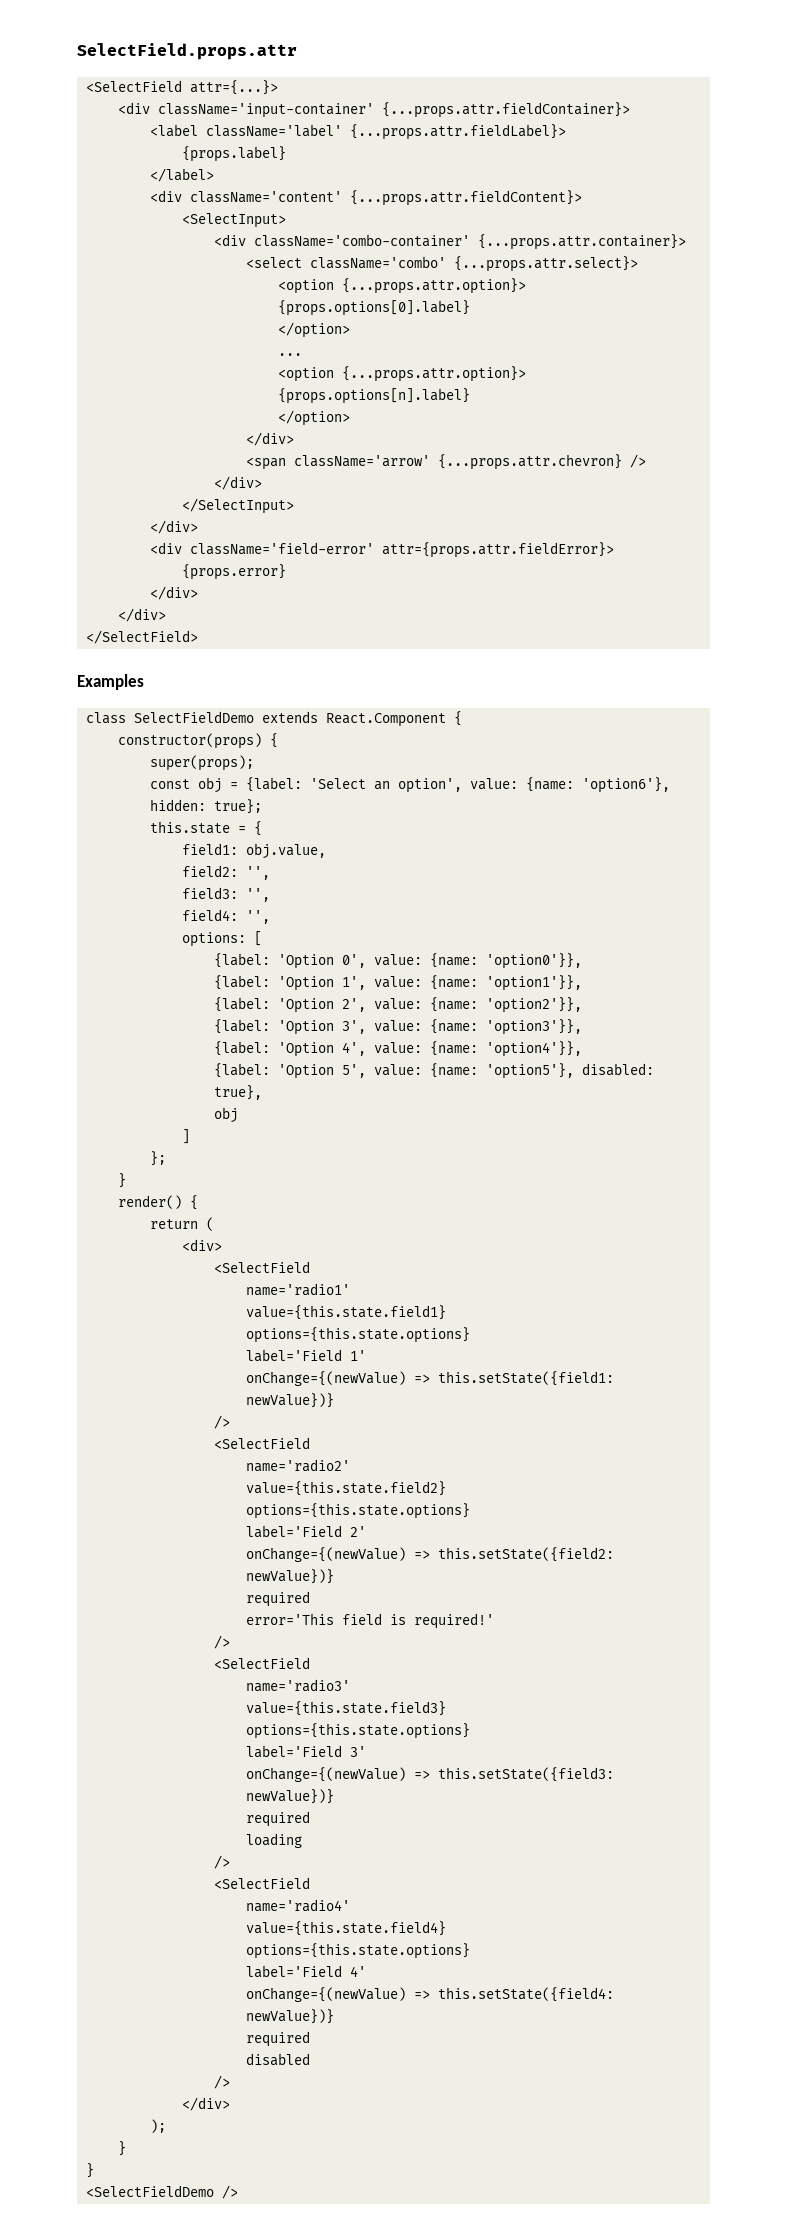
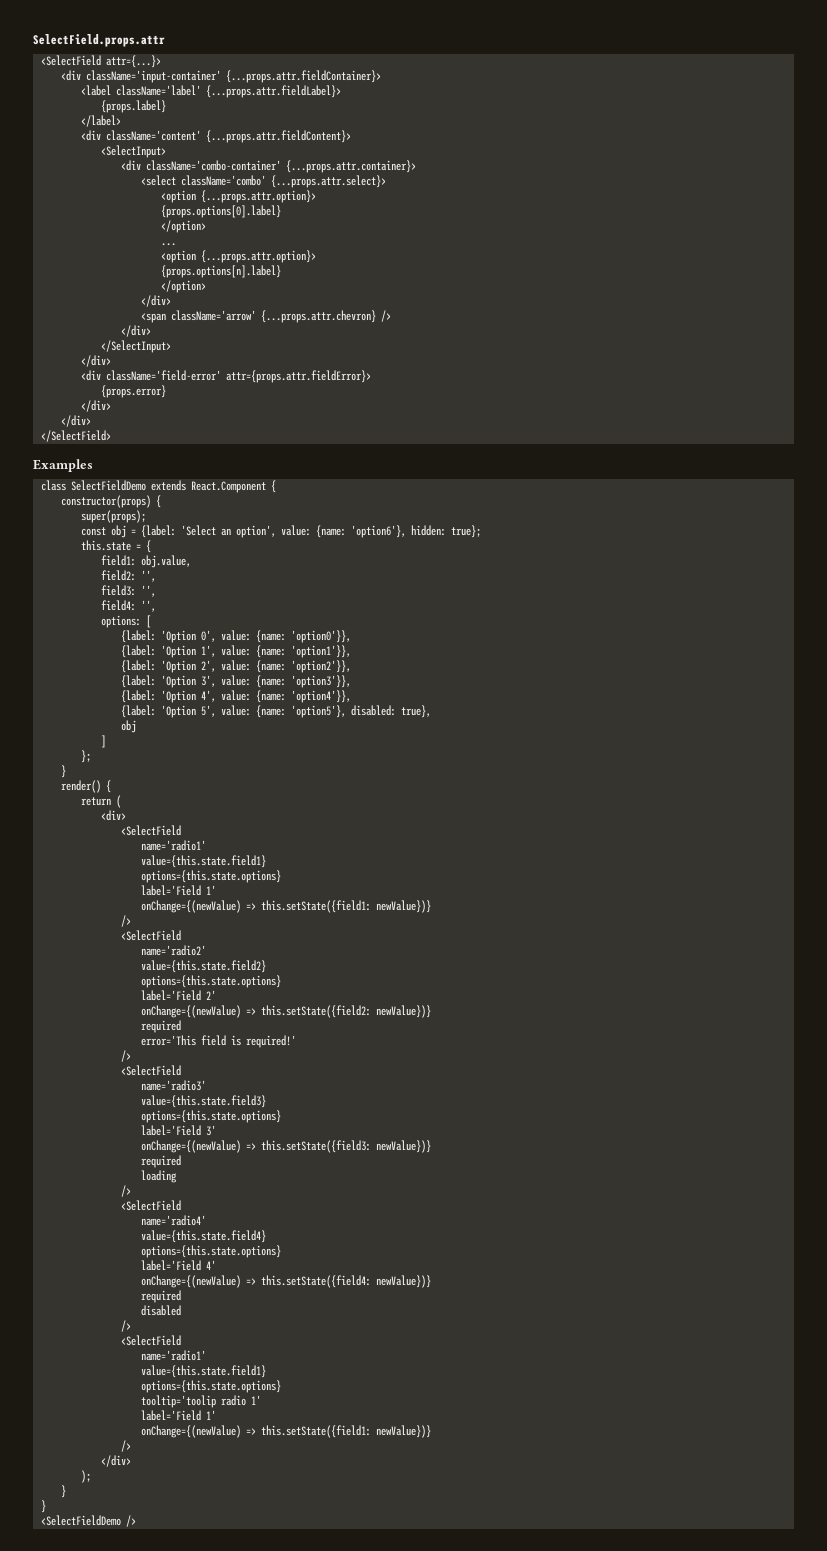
(230, 2082) none -> [120,1335,181,1346] [140,1350,206,1361] [140,1365,266,1378] [140,1380,281,1393] [140,1395,261,1408] [140,1410,216,1421] [140,1425,431,1438] [120,1440,131,1452] // <SelectField // name='radio1' // value={this.state.field1} // options={this.state.options} // tooltip='toolip radio 1' // label='Field 1' // onChange={(newValue) => this.setState({field1: newValue})} // />

